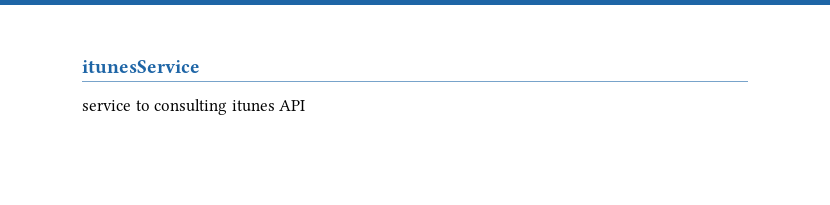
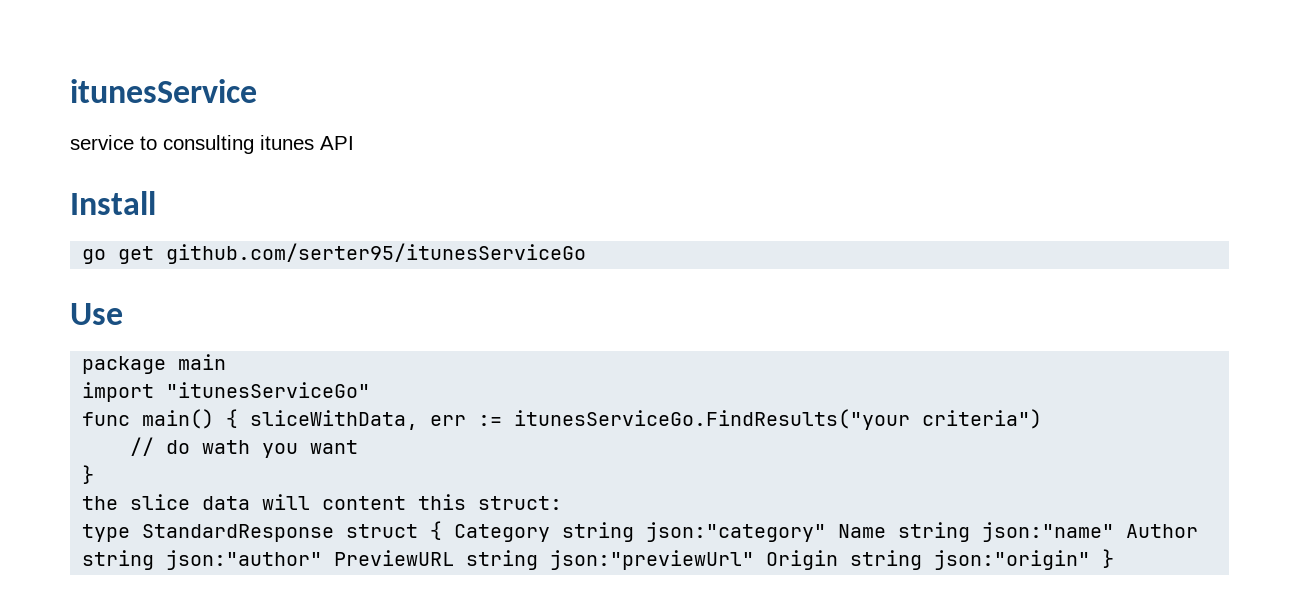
(306, 105) none -> [70,191,156,215] [82,243,587,264] [70,303,123,325] [82,354,227,374] [82,382,371,402] [82,409,1043,430] [130,437,359,458] [82,465,95,484] [82,494,563,510] [82,521,1199,542] [82,549,1115,570] // Install // go get github.com/serter95/itunesServiceGo // Use // package main // import "itunesServiceGo" // func main() { sliceWithData, err := itunesServiceGo.FindResults("your criteria") // // do wath you want // } // the slice data will content this struct: // type StandardResponse struct { Category string json:"category" Name string json:"name" Author string json:"author" PreviewURL string json:"previewUrl" Origin string json:"origin" }

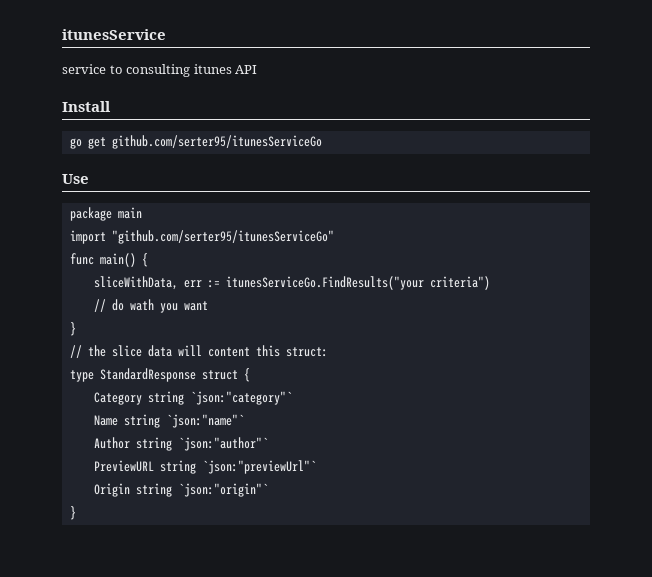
[166,382,371,398] "itunesServiceGo" -> [111,230,334,244] "github.com/serter95/itunesServiceGo"
(239, 418) none -> (148, 260) //
(95, 474) none -> [69,345,82,358] //
(443, 530) none -> (250, 375) //
[646,522,827,542] json:"category" -> [189,391,292,405] `json:"category"` //
[982,522,1115,542] json:"name" -> [165,414,244,428] `json:"name"` //
[166,550,323,570] json:"author" -> [177,437,268,451] `json:"author"` //
[550,550,755,570] json:"previewUrl" -> [201,460,316,474] `json:"previewUrl"` //
[934,550,1091,570] json:"origin" -> [177,483,268,497] `json:"origin"` //

